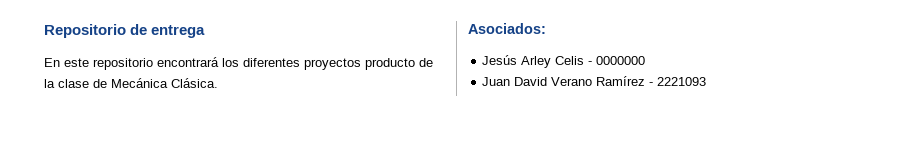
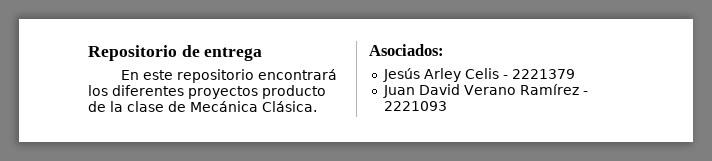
[596,56,646,65] 0000000 -> [511,69,575,79] 2221379

